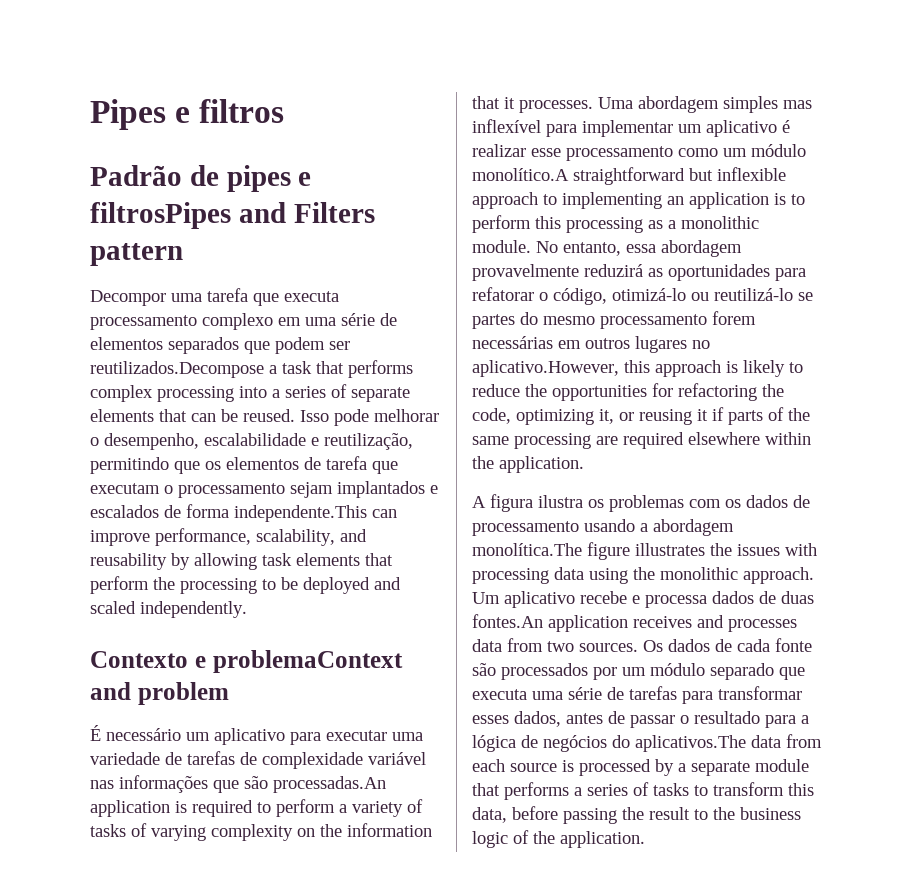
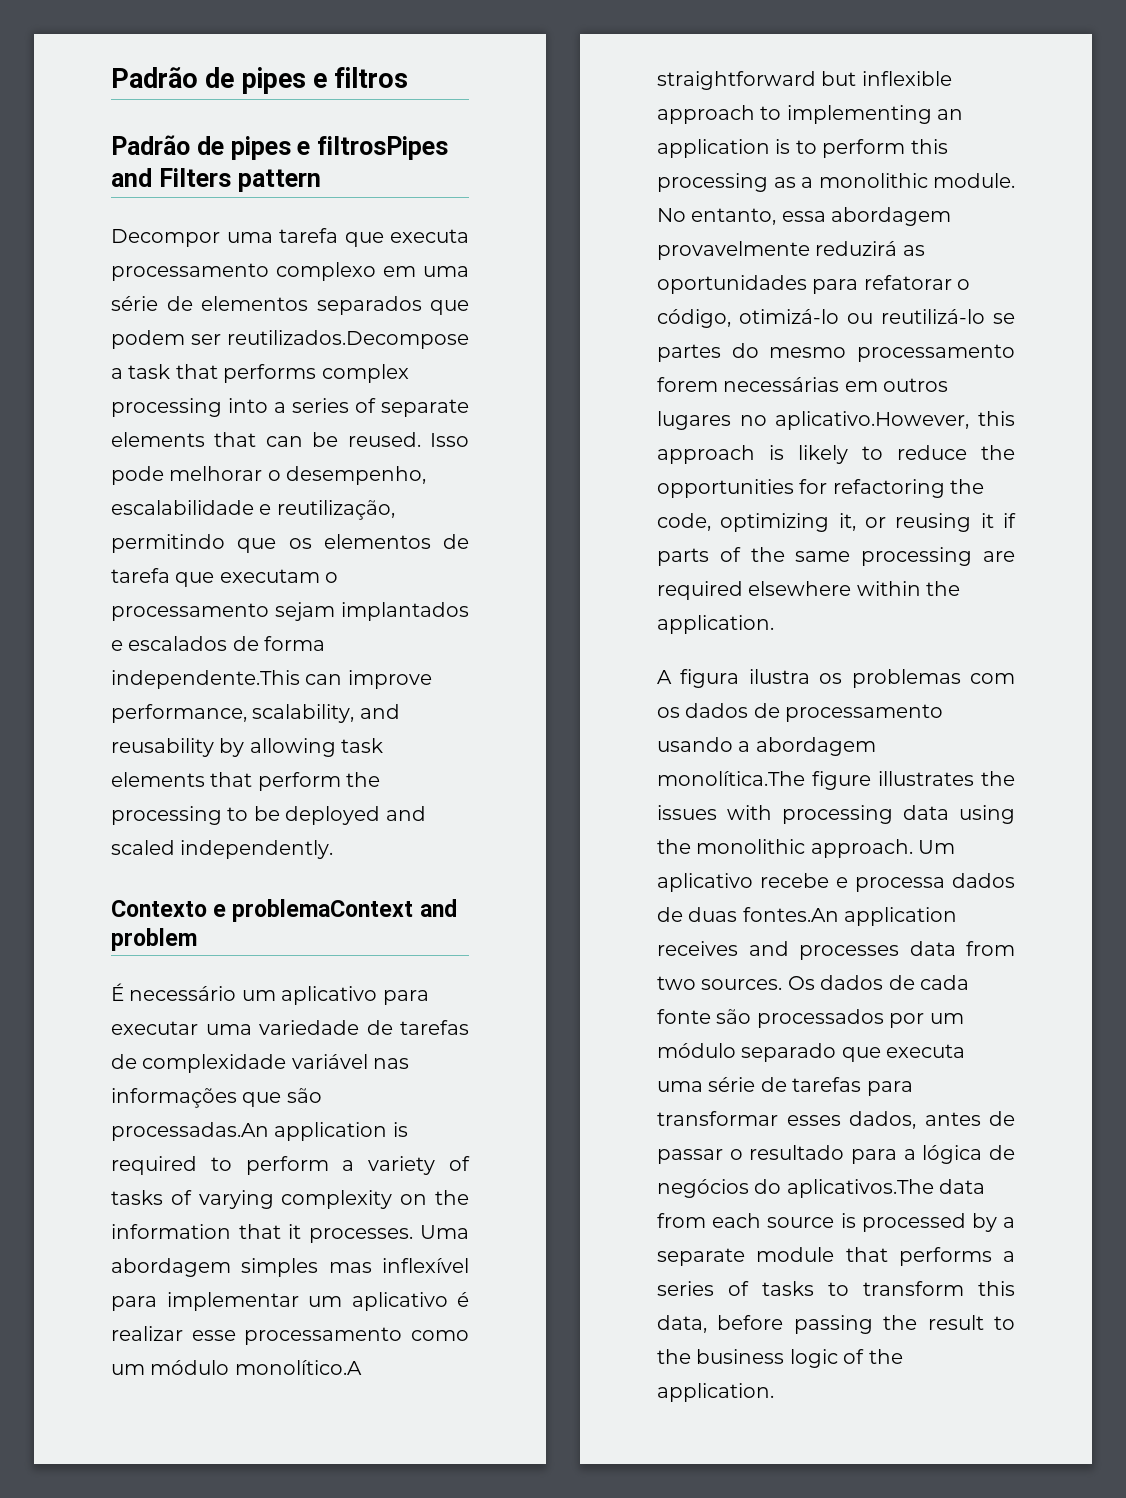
[90,99,166,130] Pipes -> [111,67,306,94] Padrão de pipes

